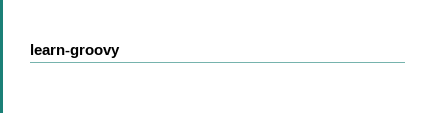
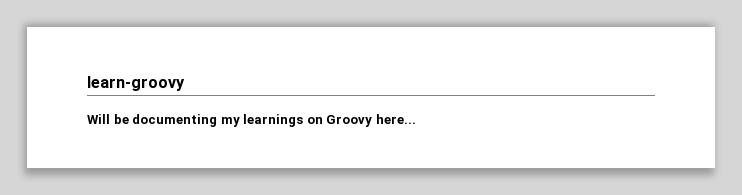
(120, 51) none -> [87,114,416,127] // Will be documenting my learnings on Groovy here...

